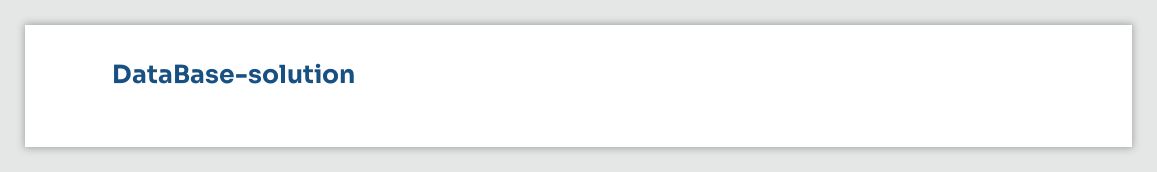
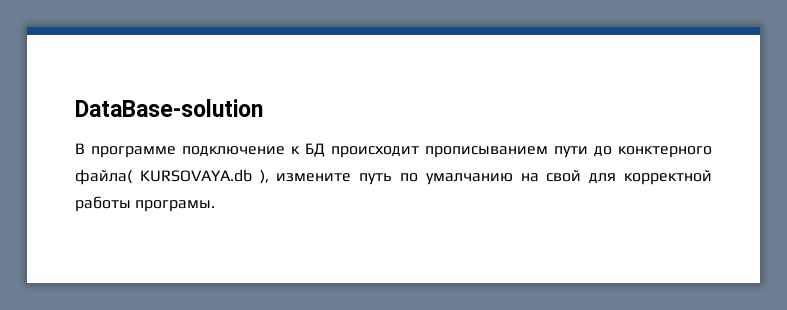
(355, 73) none -> [75,143,712,158] [75,169,712,185] [75,196,216,212] // В программе подключение к БД происходит прописыванием пути до конктерного файла( KURSOVAYA.db ), измените путь по умалчанию на свой для корректной работы програмы.

